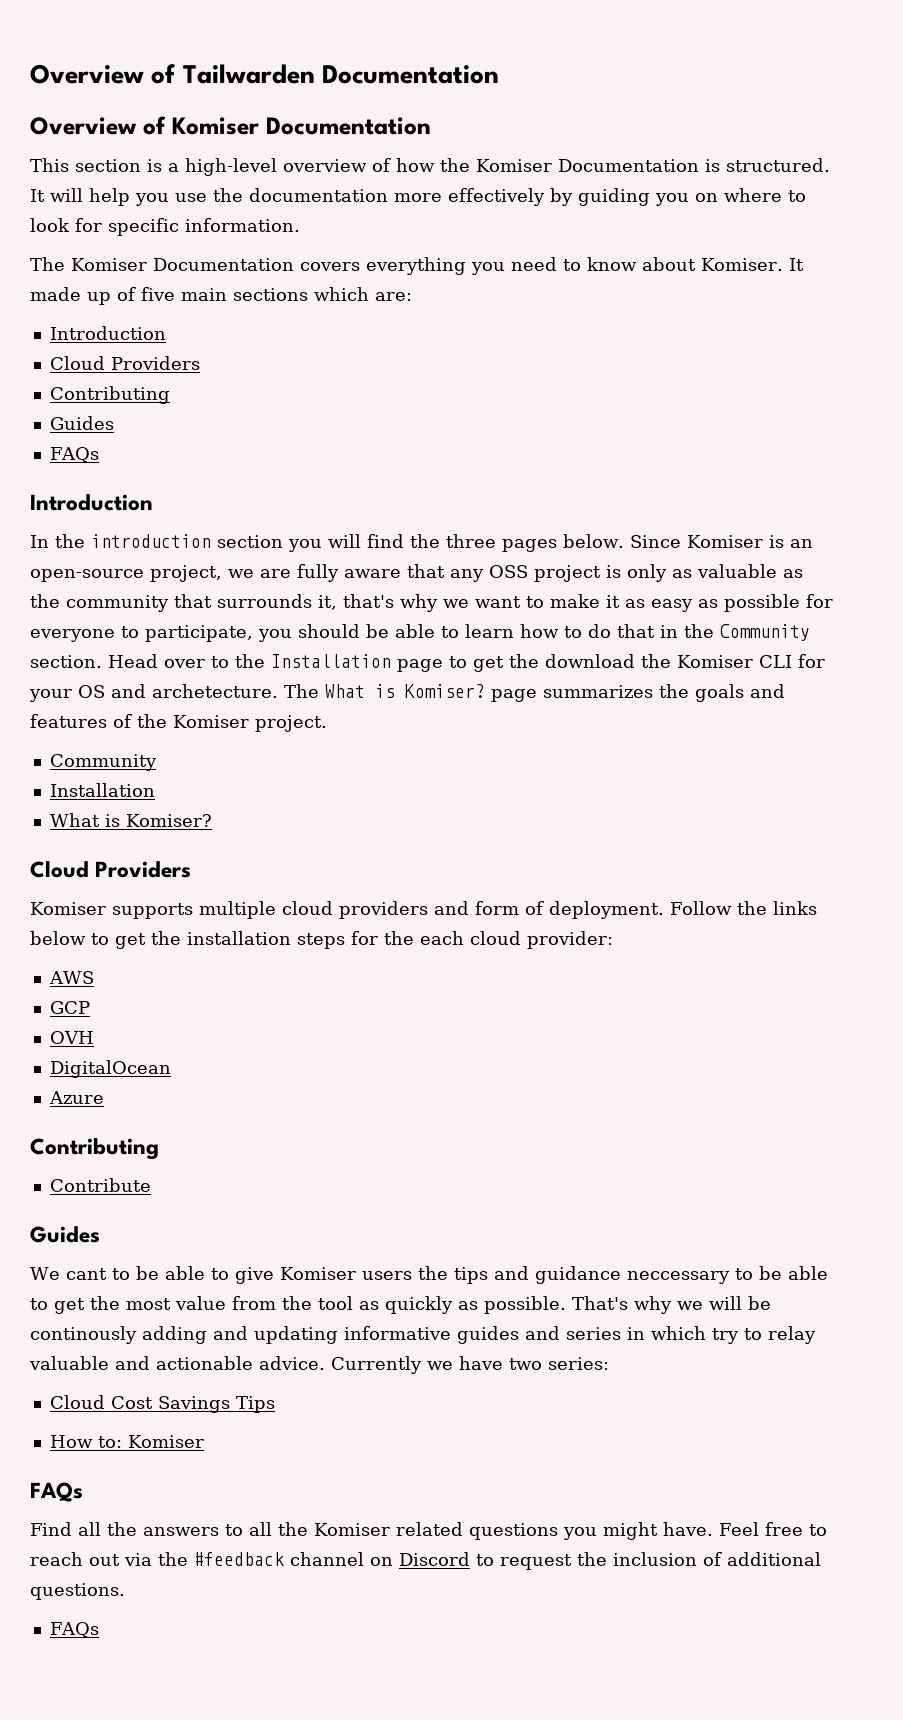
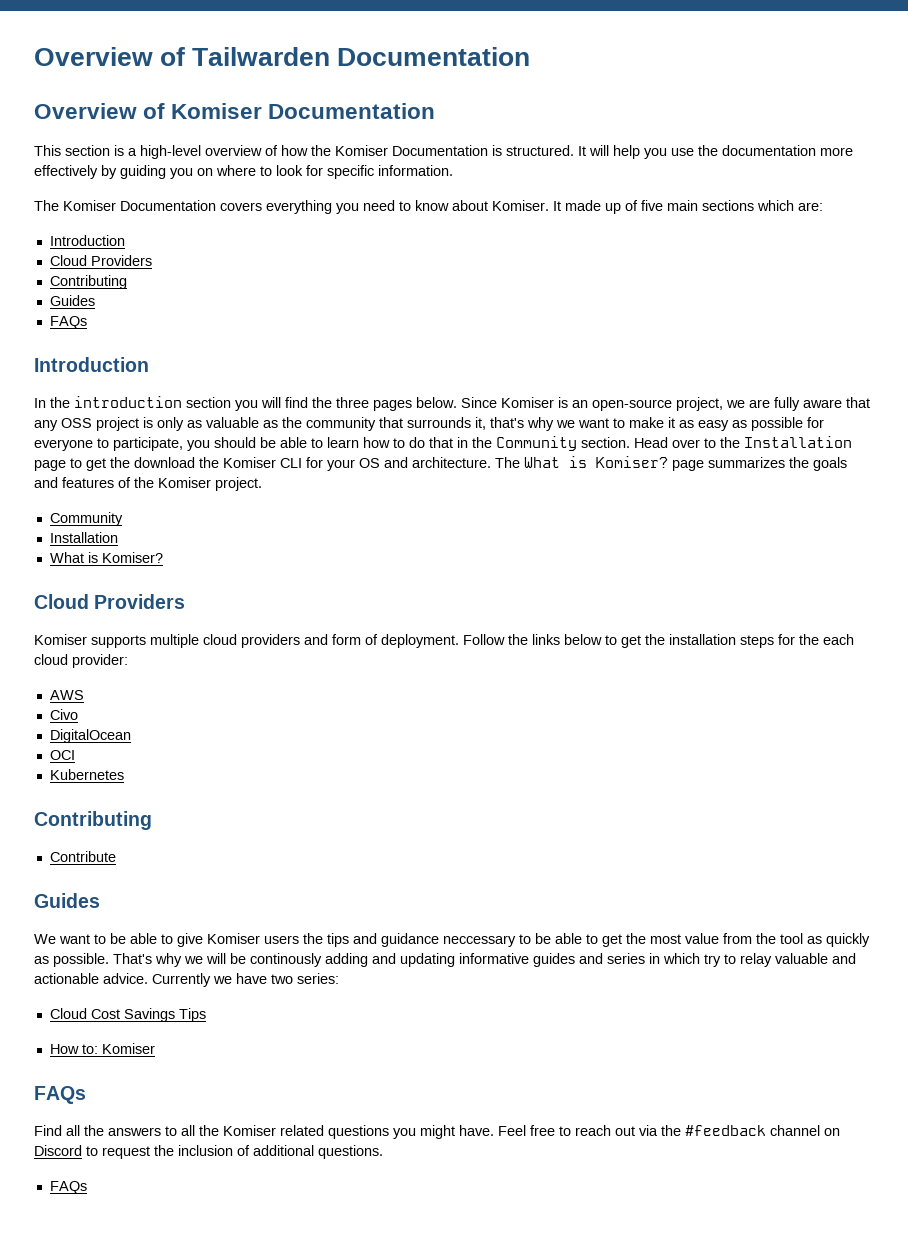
[152,684,278,698] archetecture. -> [412,457,491,468] architecture.
[49,1001,90,1014] [49,1031,94,1044] GCP // OVH -> [49,709,78,720] Civo
[48,1091,104,1104] Azure -> [49,750,75,760] [49,769,124,780] OCI // Kubernetes
[65,1268,107,1280] cant -> [59,934,90,944] want

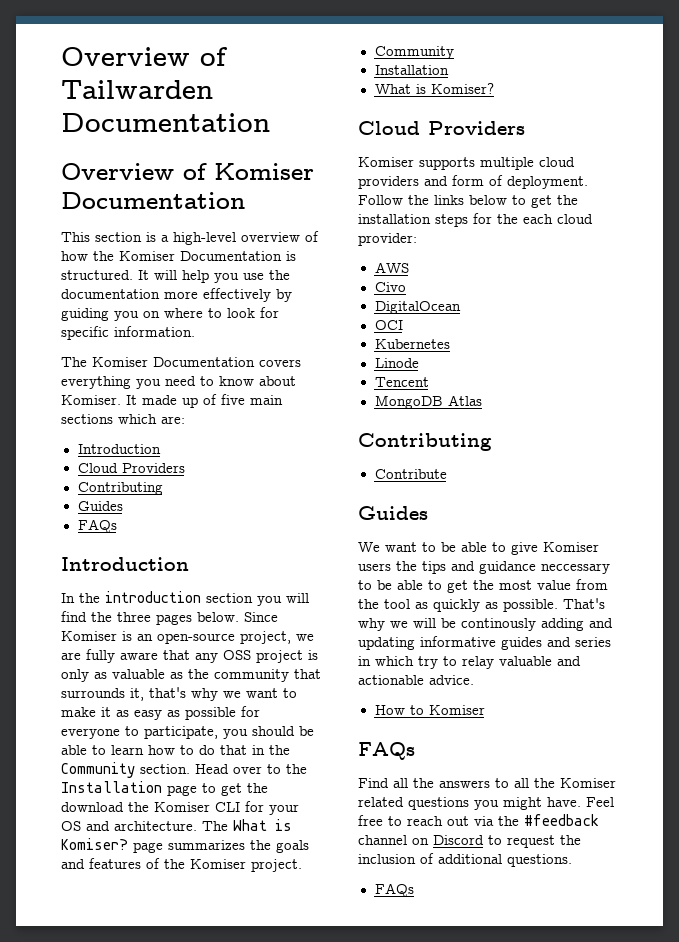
(124, 774) none -> [374,358,419,368] [374,377,429,387] [374,395,482,409] // Linode // Tencent // MongoDB Atlas
[152,973,339,987] [49,1008,206,1022] Currently we have two series: // Cloud Cost Savings Tips -> (474, 680) none
[81,1044,98,1054] to: -> [409,705,424,715] to

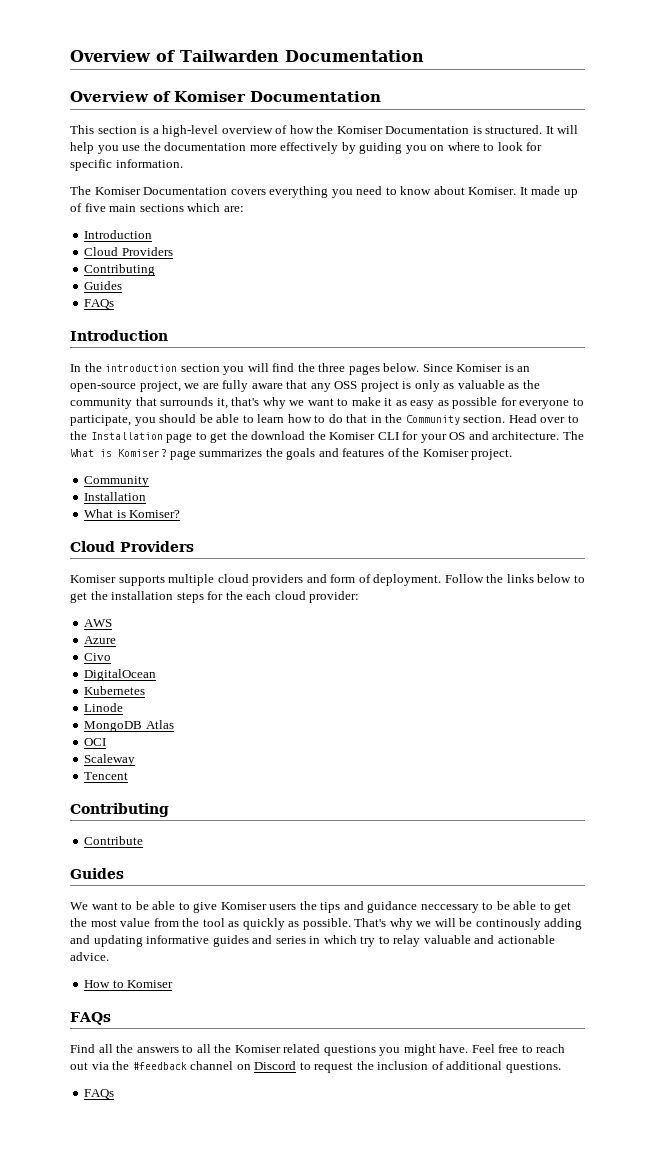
(409, 267) none -> [84,636,117,644] // Azure
[374,320,403,330] // OCI -> (157, 675) none
[374,377,429,387] // Tencent -> (124, 707) none
(482, 400) none -> [84,738,107,746] [84,754,136,766] [84,772,129,780] // OCI // Scaleway // Tencent

